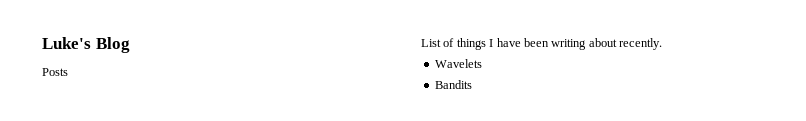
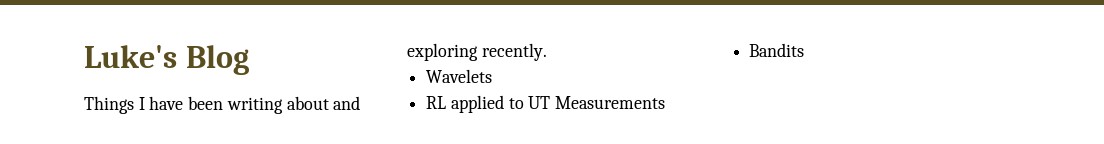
[42,68,68,76] [421,38,486,50] Posts // List of things -> [84,96,134,114] Things
(617, 42) none -> [333,96,361,110] [407,43,478,61] and exploring
(482, 63) none -> [426,95,666,113] // RL applied to UT Measurements

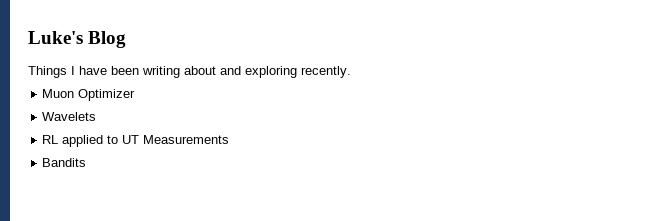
(547, 52) none -> [42,89,136,101] // Muon Optimizer

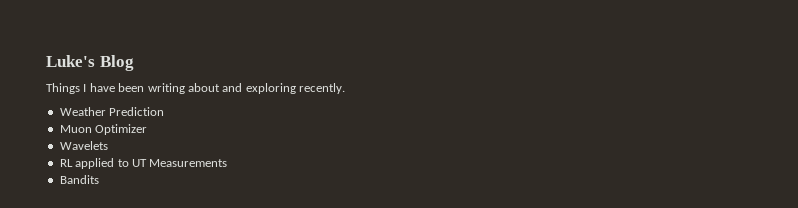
(351, 72) none -> [59,107,165,116] // Weather Prediction

